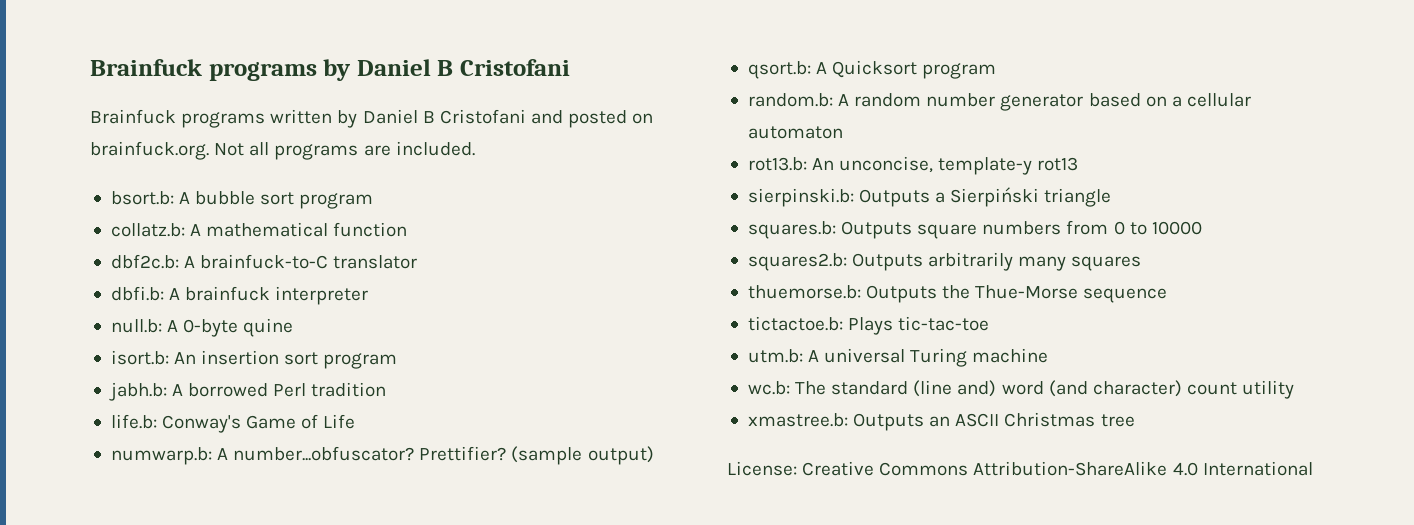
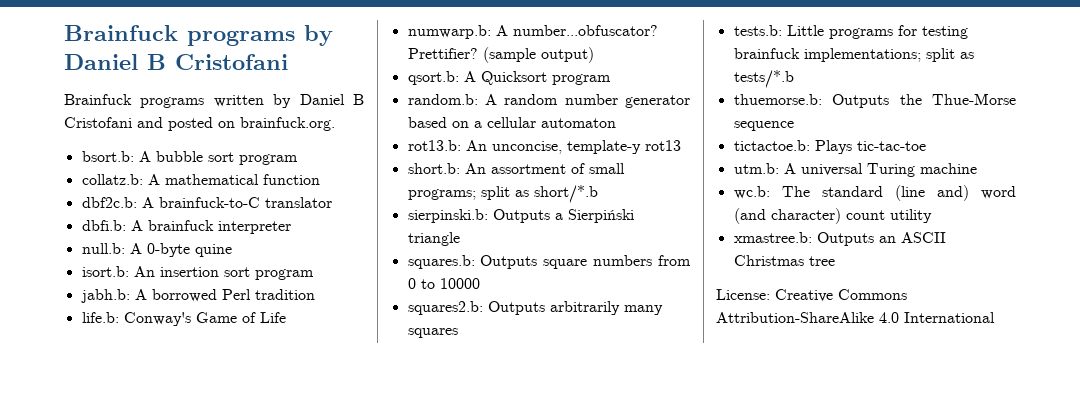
[214,141,475,160] Not all programs are included. -> (335, 124) none
(1079, 164) none -> [407,163,625,174] [407,185,598,203] // short.b: An assortment of small programs; split as short/*.b
(1142, 263) none -> [733,25,968,39] [733,48,974,62] [733,70,794,88] // tests.b: Little programs for testing brainfuck implementations; split as tests/*.b

